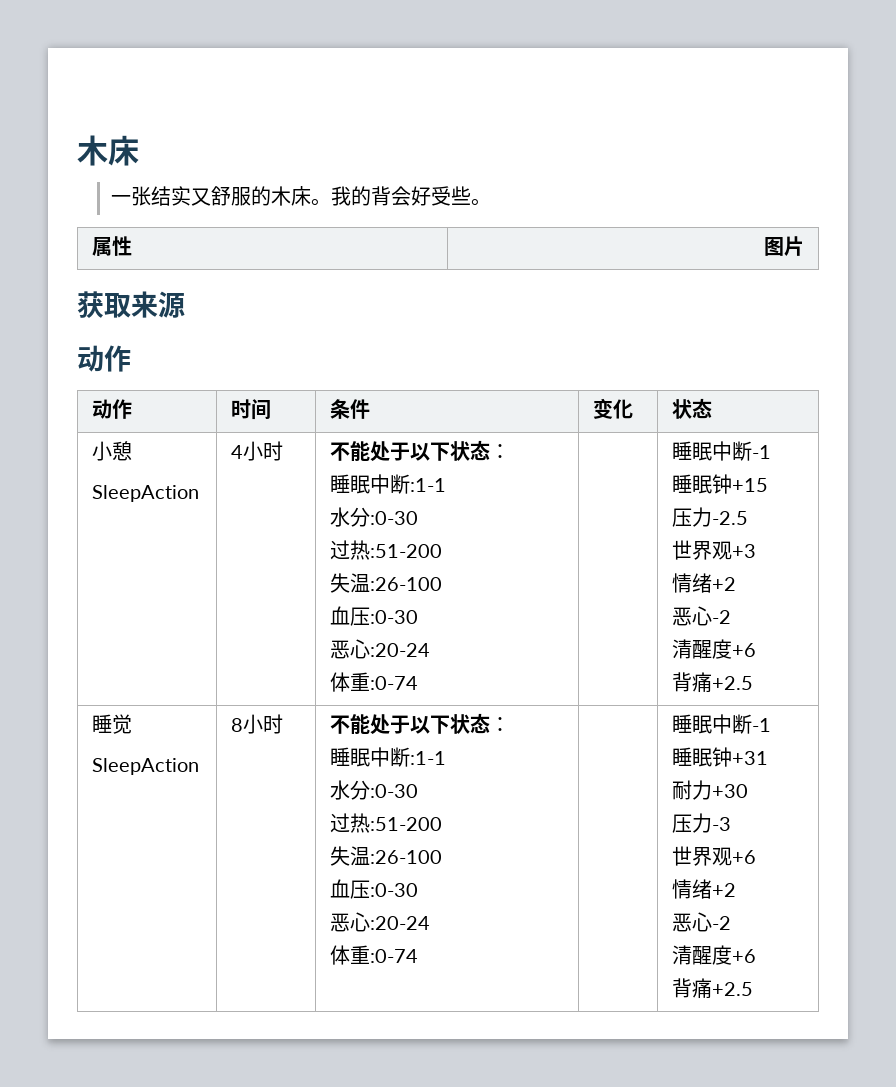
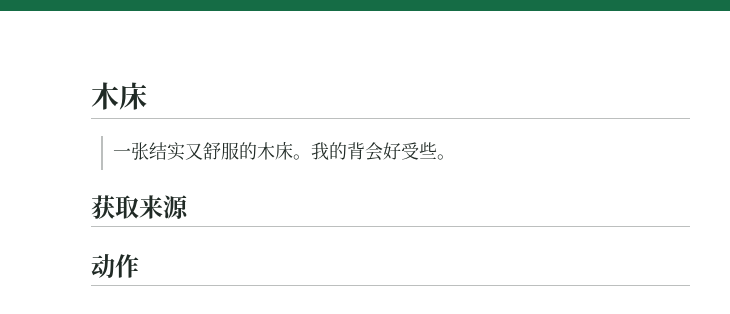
[92,236,133,256] [763,236,804,256] // 属性 | 图片 -> (456, 157) none
[92,399,133,419] [231,399,272,420] [330,399,371,419] [593,398,634,419] [672,398,713,419] [92,441,133,461] [92,485,200,502] [231,441,284,461] [330,440,511,462] [330,474,447,494] [330,507,419,527] [330,540,443,560] [330,573,443,593] [330,606,419,626] [330,639,431,659] [330,672,419,692] [672,441,772,461] [672,474,769,494] [672,507,749,527] [672,540,757,560] [672,573,737,593] [672,606,732,626] [672,639,757,659] [672,672,754,693] [92,714,133,734] [92,758,200,775] [231,714,284,734] [330,713,511,735] [330,747,447,767] [330,780,419,800] [330,813,443,833] [330,846,443,866] [330,879,419,899] [330,912,431,932] [330,945,419,965] [672,714,772,734] [672,747,769,767] [672,780,749,800] [672,813,732,833] [672,846,757,866] [672,879,737,899] [672,912,732,932] [672,945,757,965] [672,978,754,999] // 动作 | 时间 | 条件 | 变化 | 状态 // 小憩 // SleepAction | 4小时 | 不能处于以下状态： // 睡眠中断:1-1 // 水分:0-30 // 过热:51-200 // 失温:26-100 // 血压:0-30 // 恶心:20-24 // 体重:0-74 | | 睡眠中断-1 // 睡眠钟+15 // 压力-2.5 // 世界观+3 // 情绪+2 // 恶心-2 // 清醒度+6 // 背痛+2.5 // 睡觉 // SleepAction | 8小时 | 不能处于以下状态： // 睡眠中断:1-1 // 水分:0-30 // 过热:51-200 // 失温:26-100 // 血压:0-30 // 恶心:20-24 // 体重:0-74 | | 睡眠中断-1 // 睡眠钟+31 // 耐力+30 // 压力-3 // 世界观+6 // 情绪+2 // 恶心-2 // 清醒度+6 // 背痛+2.5 -> (139, 266) none

